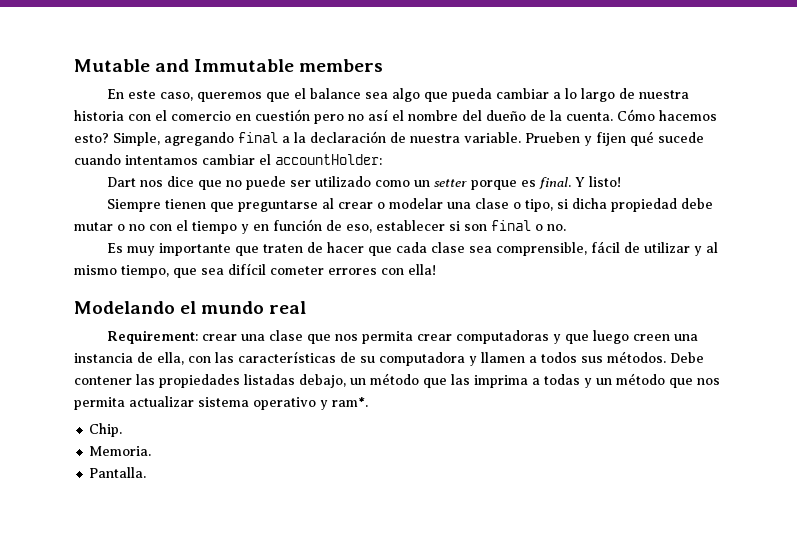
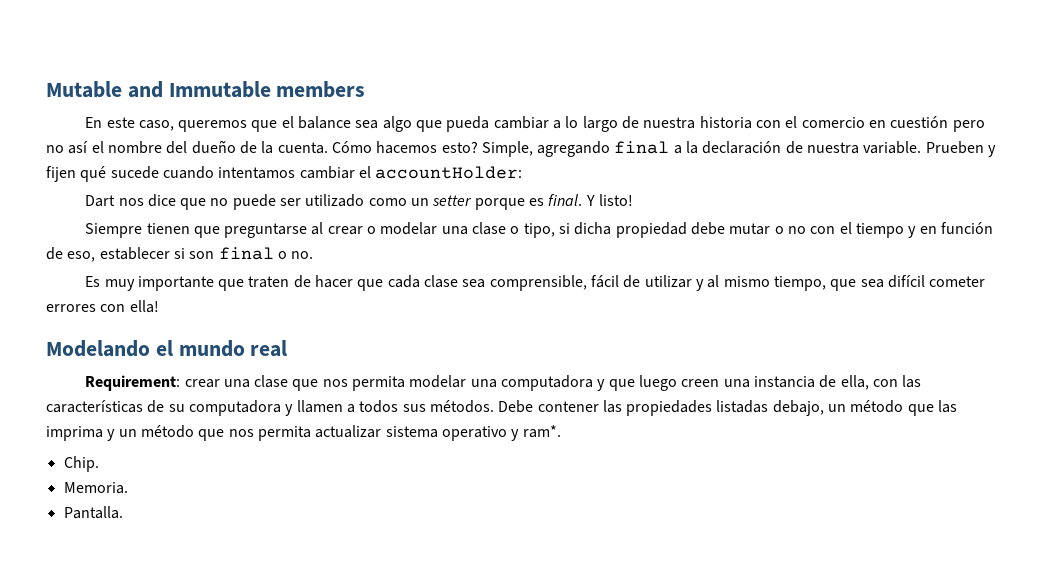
[417,330,550,344] crear computadoras -> [409,375,594,391] modelar una computadora
[532,374,580,385] a todas -> (103, 433) none

